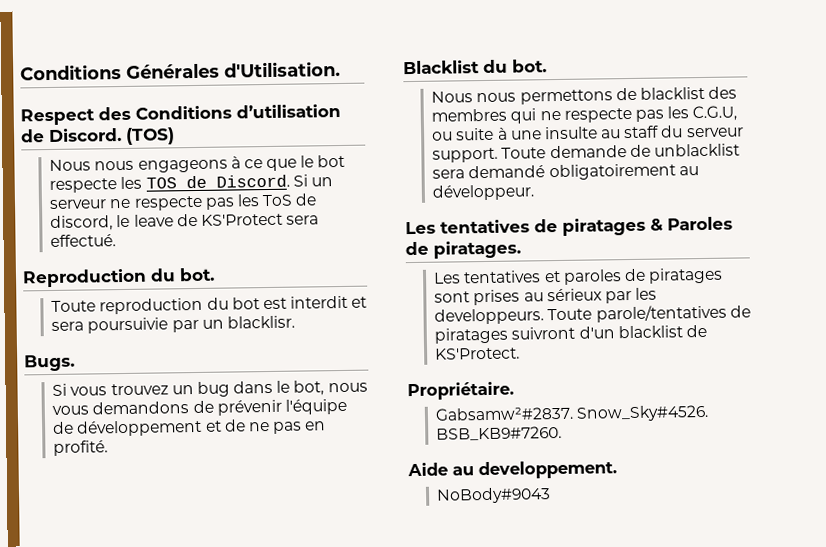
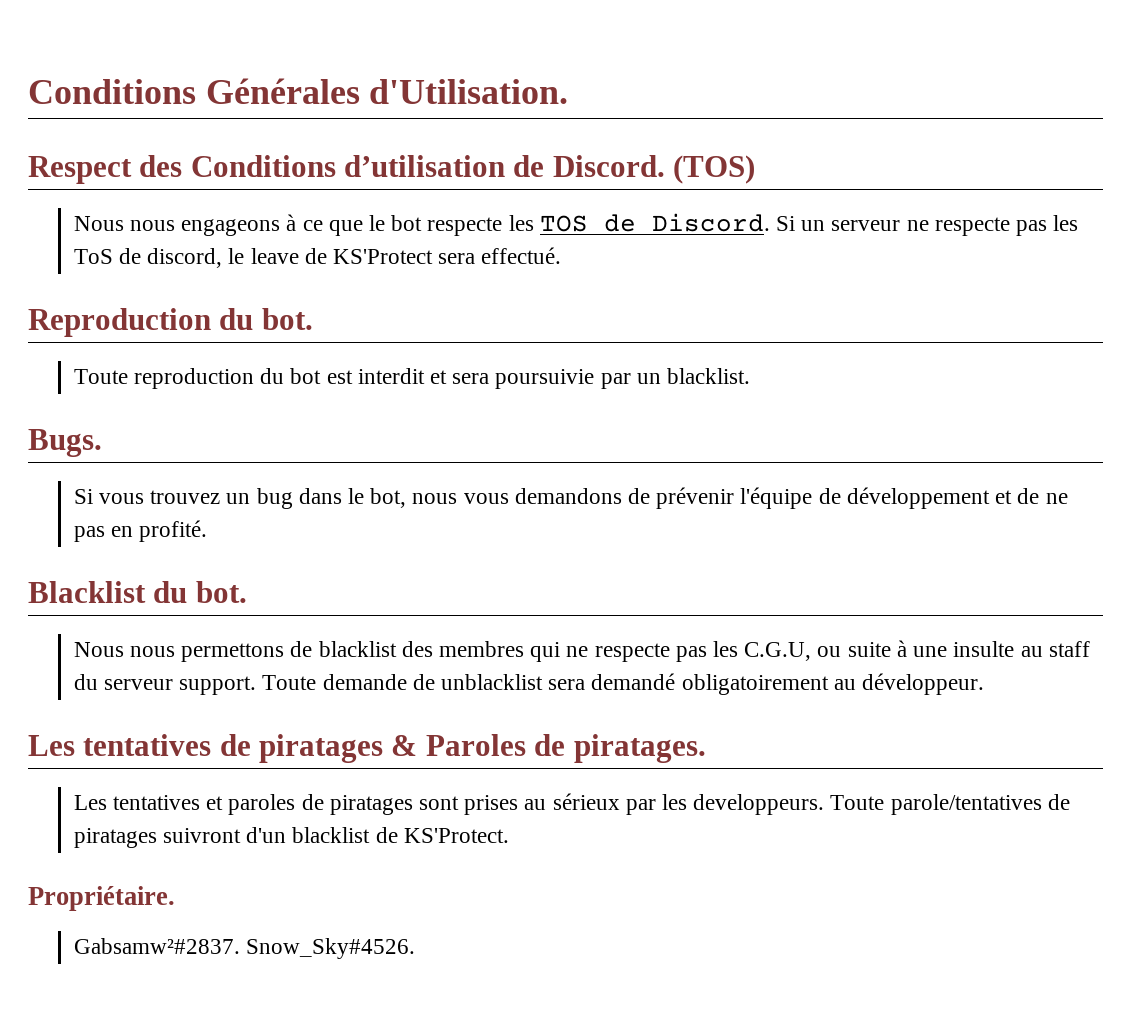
[226,315,295,329] blacklisr. -> [667,368,751,384] blacklist.
[436,425,563,441] [407,460,617,480] [436,487,552,504] BSB_KB9#7260. // Aide au developpement. // NoBody#9043 -> (415, 948) none

